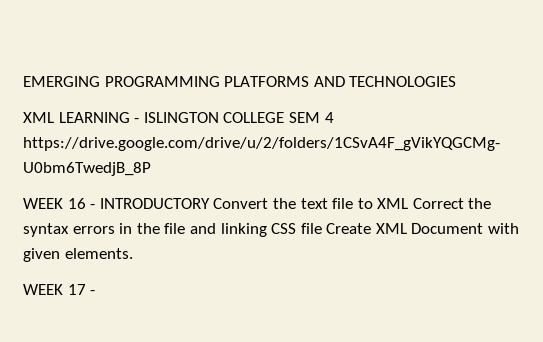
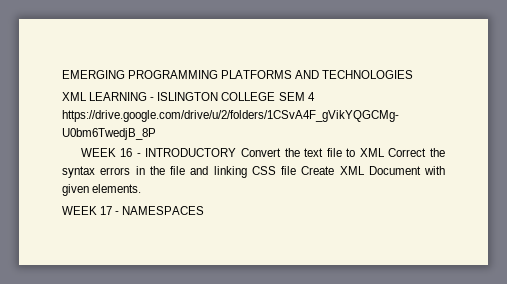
(96, 292) none -> [122,206,205,215] NAMESPACES

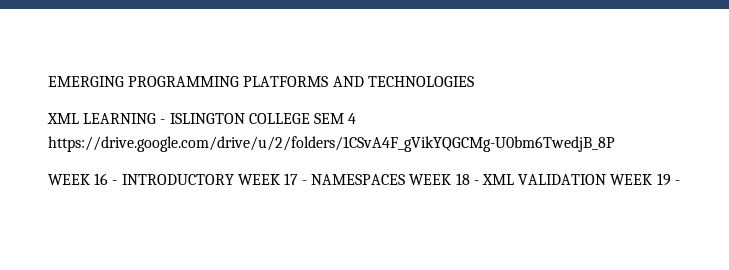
[241,148,445,157] [62,166,445,178] [62,184,142,196] [62,206,205,215] Convert the text file to XML Correct the syntax errors in the file and linking CSS file Create XML Document with given elements. // WEEK 17 - NAMESPACES -> [237,173,680,186] WEEK 17 - NAMESPACES WEEK 18 - XML VALIDATION WEEK 19 -

